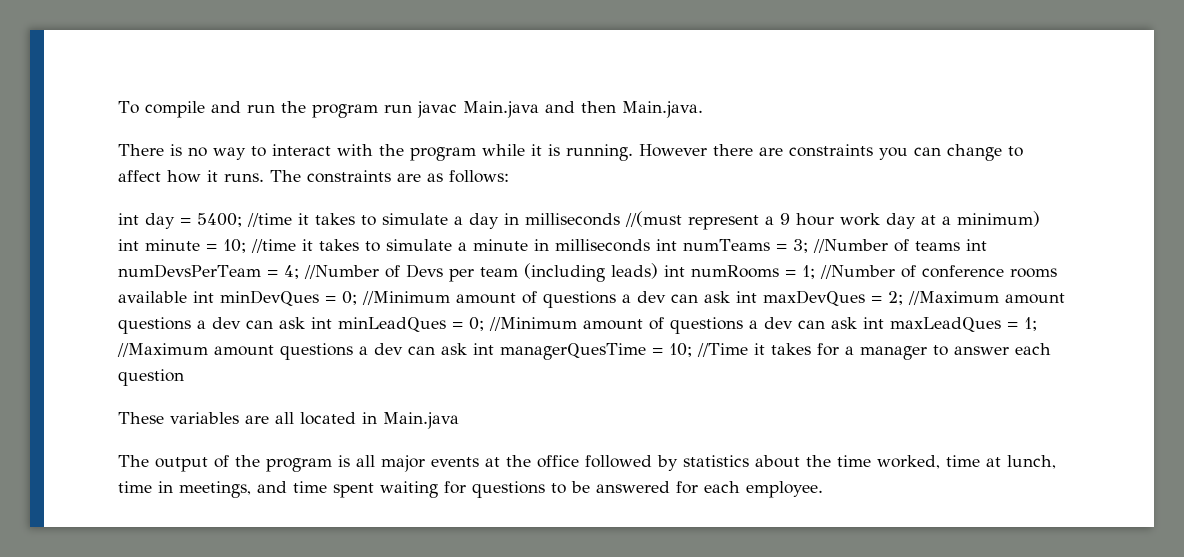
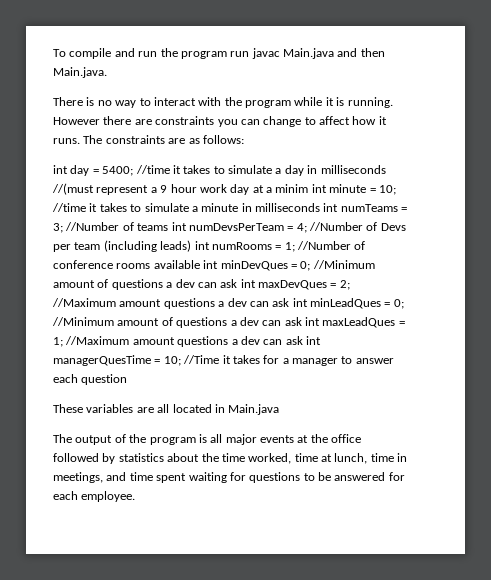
[957,211,1040,227] minimum) -> [275,184,309,193] minim

